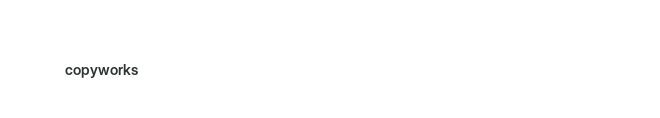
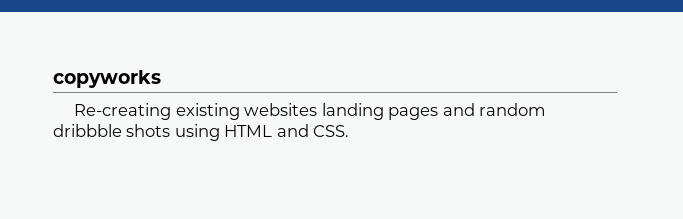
(138, 71) none -> [74,103,547,120] [53,124,350,141] // Re-creating existing websites landing pages and random dribbble shots using HTML and CSS.

